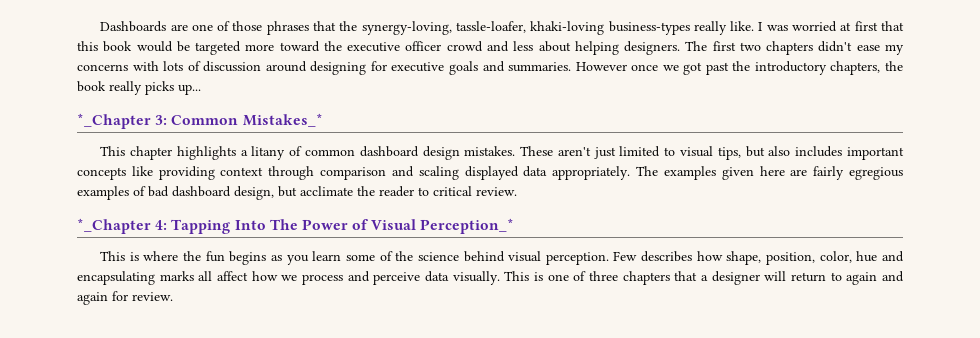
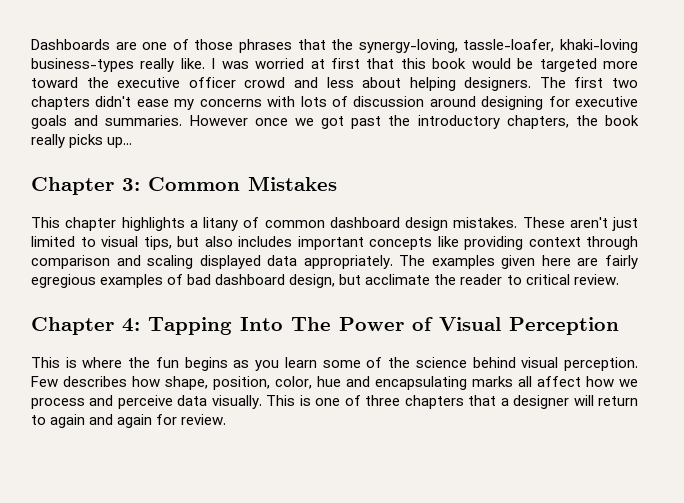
[77,113,151,129] *_Chapter -> [31,177,114,195] Chapter
[242,113,323,127] Mistakes_* -> [248,176,337,191] Mistakes
[77,218,151,234] *_Chapter -> [31,317,114,335] Chapter
[420,218,515,234] Perception_* -> [509,317,619,335] Perception

